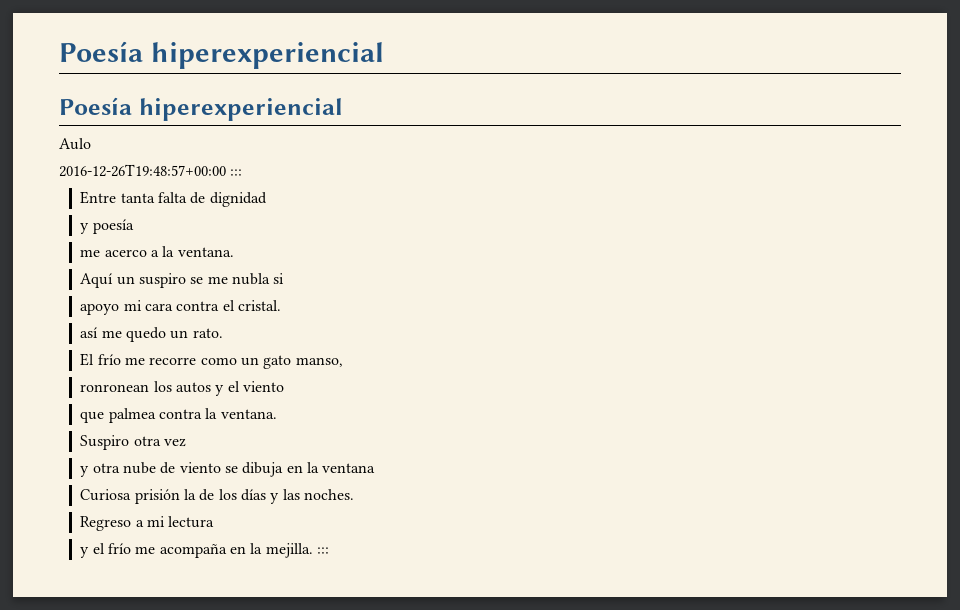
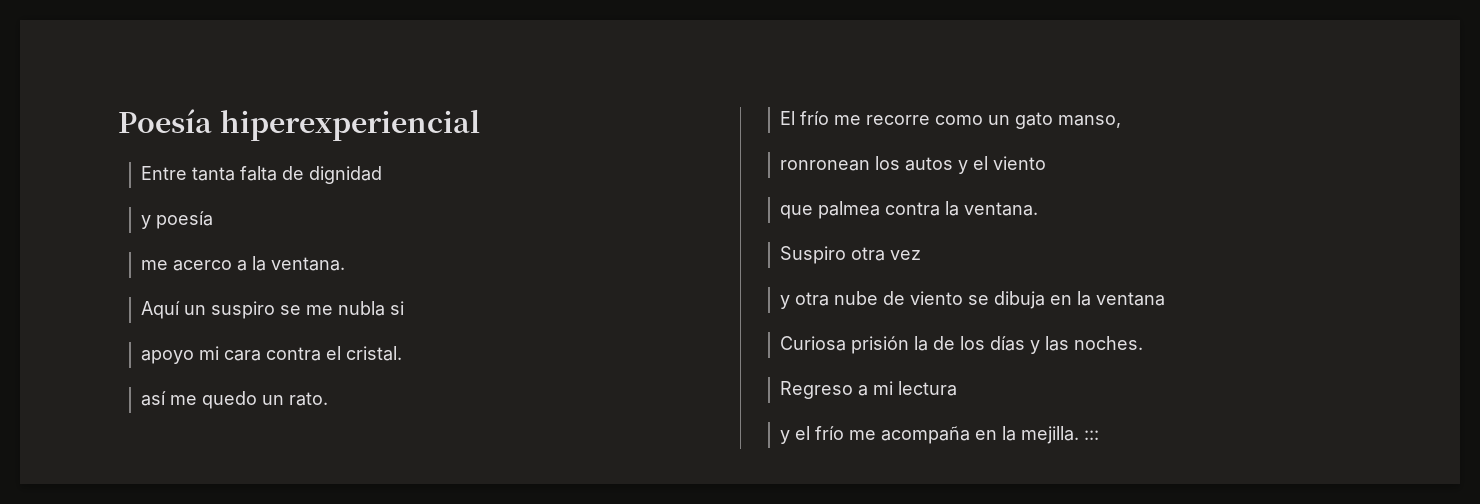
[59,41,384,69] [59,97,343,121] [59,138,91,150] [59,164,243,177] Poesía hiperexperiencial // Poesía hiperexperiencial // Aulo // 2016-12-26T19:48:57+00:00 ::: -> [118,109,480,141] Poesía hiperexperiencial

